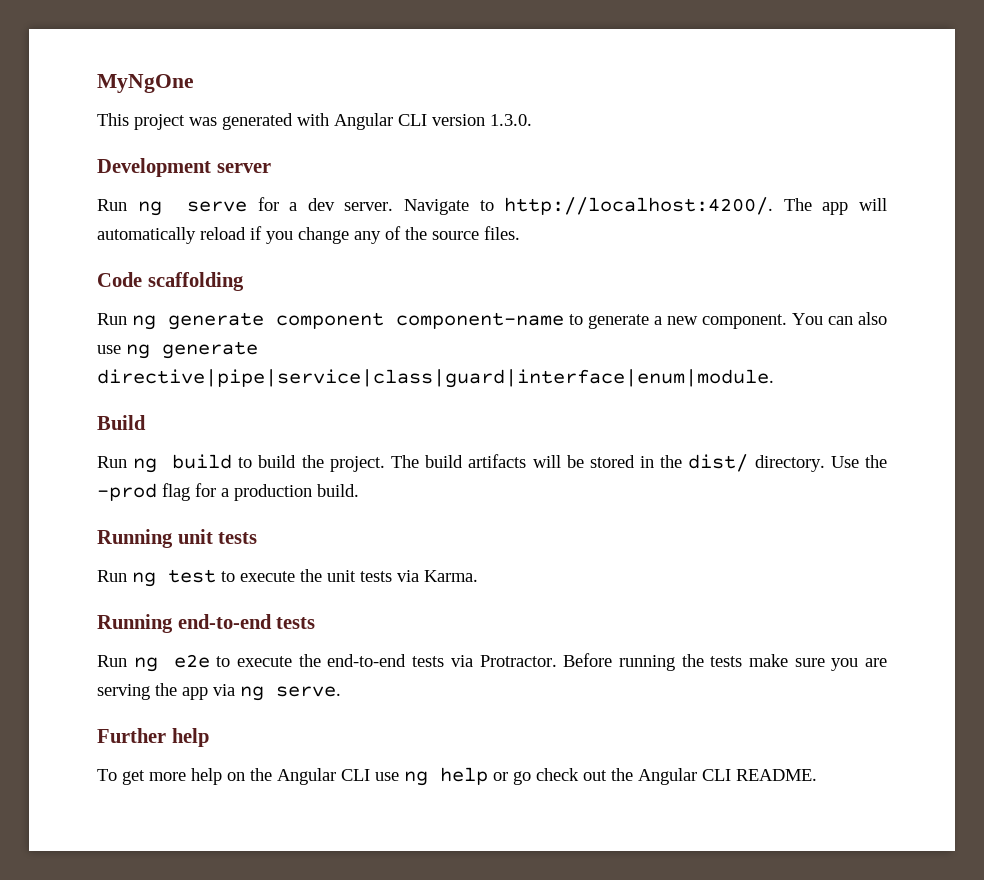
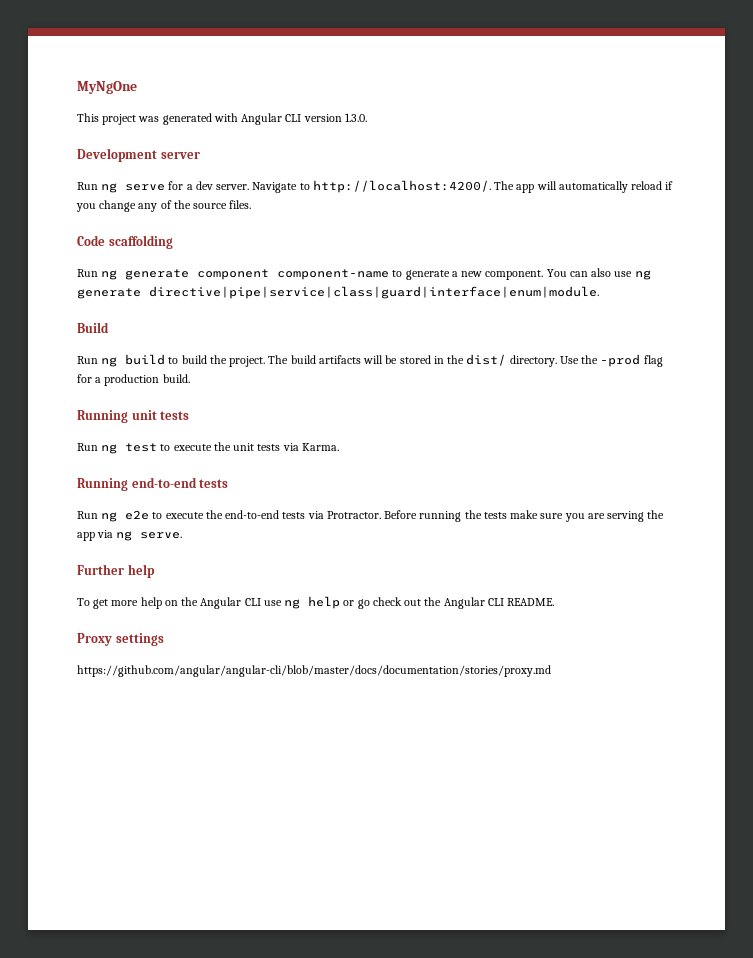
(817, 775) none -> [77,633,164,646] [77,665,551,677] // Proxy settings // https://github.com/angular/angular-cli/blob/master/docs/documentation/stories/proxy.md

